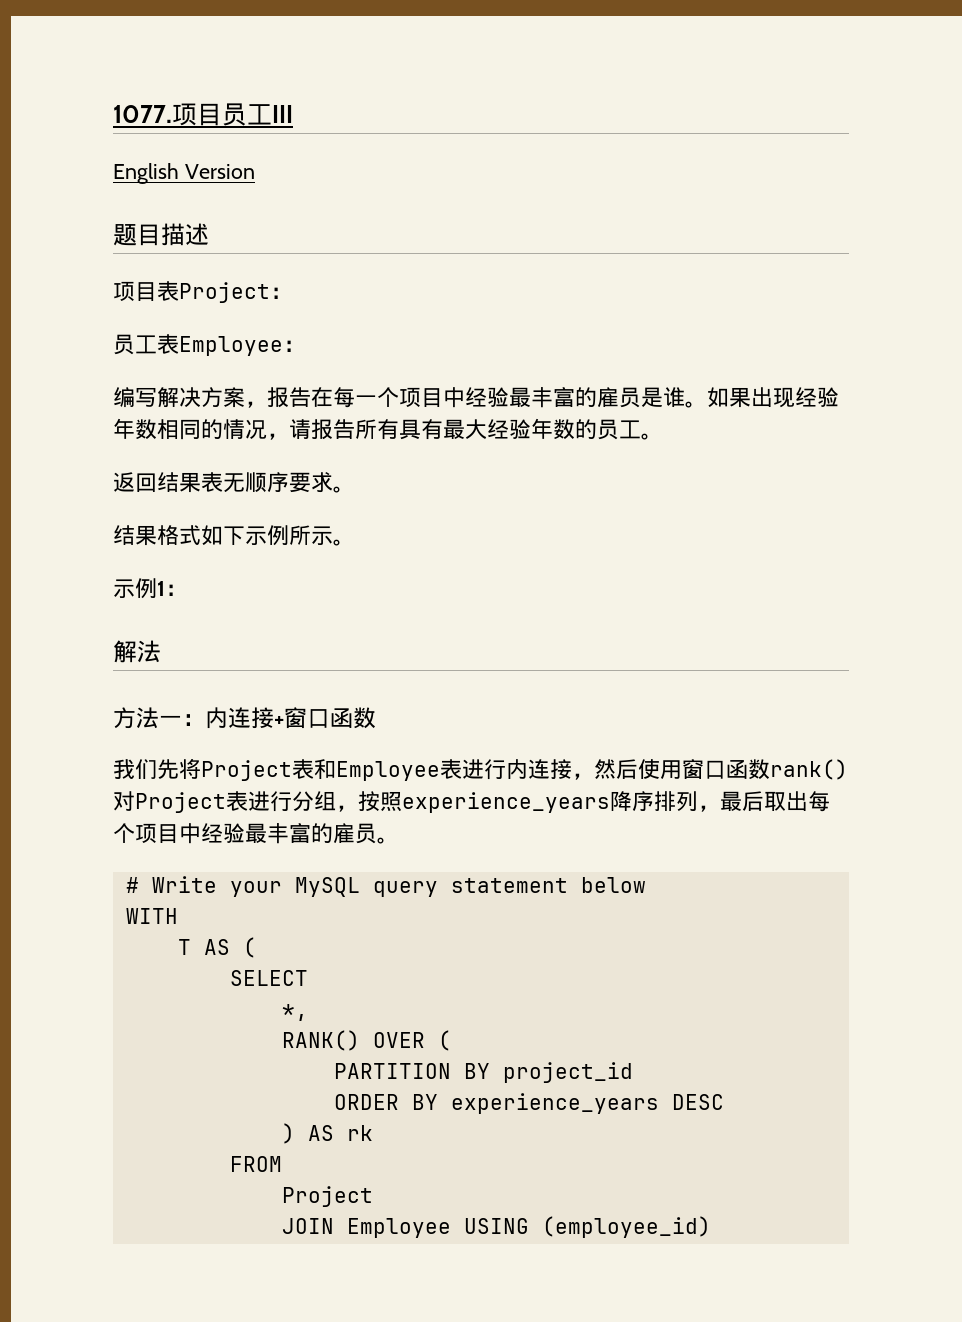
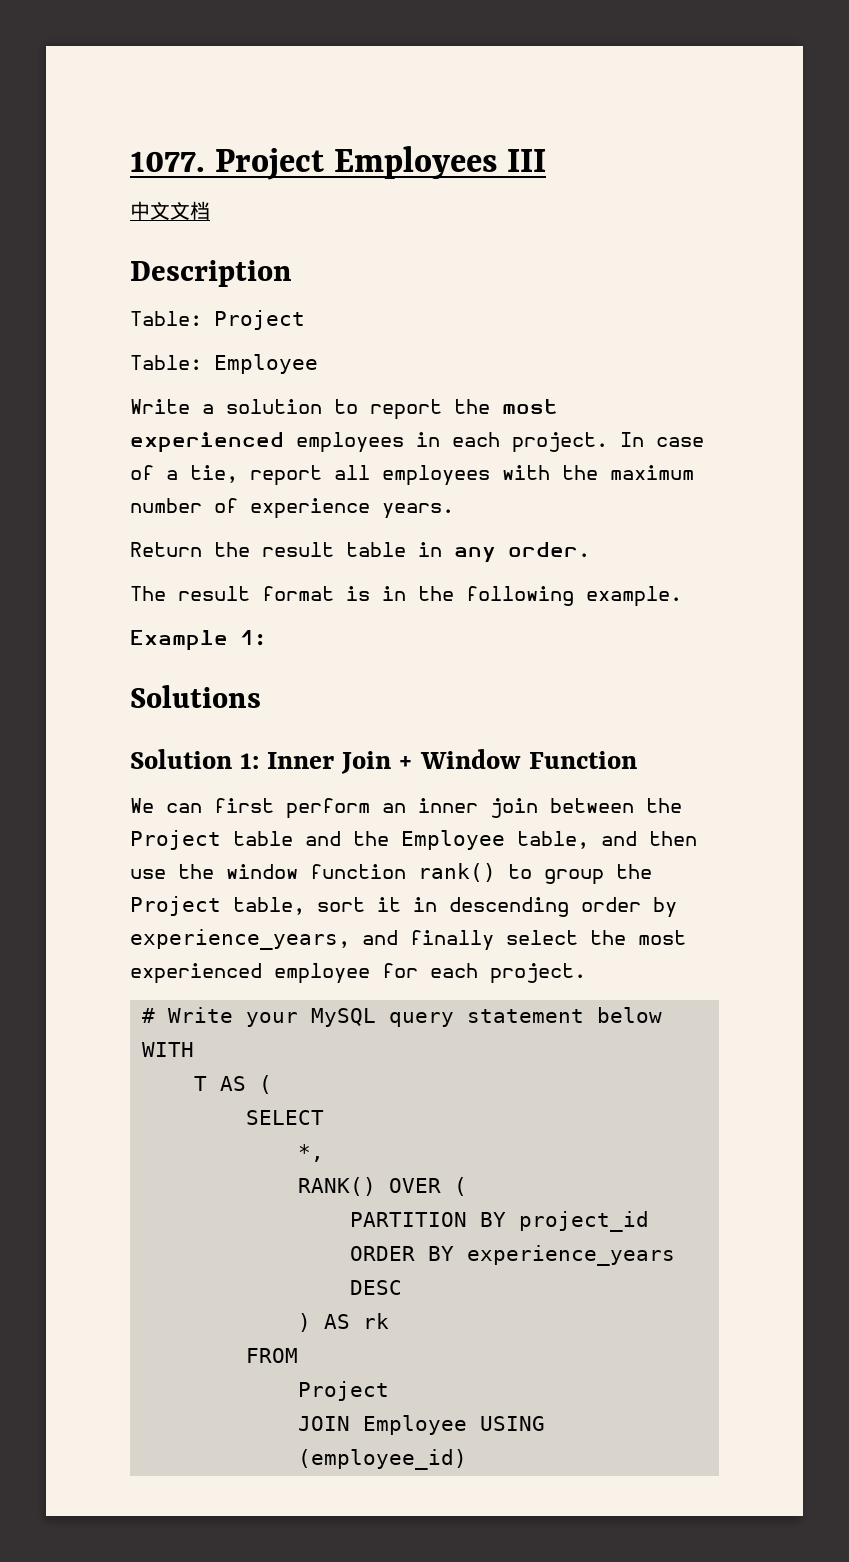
[171,103,272,126] 项目员工 -> [215,146,498,180] Project Employees
[113,163,255,184] [113,223,209,246] [113,281,292,303] [113,334,305,356] [113,387,839,408] [113,418,663,440] [113,472,355,493] [113,525,355,546] [113,578,187,599] [113,640,161,663] [113,707,376,729] [113,758,848,781] [113,791,830,813] [113,823,399,844] English Version // 题目描述 // 项目表Project： // 员工表Employee： // 编写解决方案，报告在每一个项目中经验最丰富的雇员是谁。如果出现经验年数相同的情况，请报告所有具有最大经验年数的员工。 // 返回结果表无顺序要求。 // 结果格式如下示例所示。 // 示例1： // 解法 // 方法一：内连接+窗口函数 // 我们先将Project表和Employee表进行内连接，然后使用窗口函数rank()对Project表进行分组，按照experience_years降序排列，最后取出每个项目中经验最丰富的雇员。 -> [130,201,210,220] [130,260,292,287] [130,310,305,330] [130,354,318,374] [130,399,558,420] [130,432,704,453] [130,465,694,486] [130,498,454,519] [130,542,590,563] [130,586,682,607] [130,630,266,651] [130,685,261,708] [130,749,637,774] [130,798,682,819] [130,830,697,850] [130,863,652,885] [130,896,677,918] [130,929,686,951] [130,963,586,984] 中文文档 // Description // Table: Project // Table: Employee // Write a solution to report the most experienced employees in each project. In case of a tie, report all employees with the maximum number of experience years. // Return the result table in any order. // The result format is in the following example. // Example 1: // Solutions // Solution 1: Inner Join + Window Function // We can first perform an inner join between the Project table and the Employee table, and then use the window function rank() to group the Project table, sort it in descending order by experience_years, and finally select the most experienced employee for each project.

